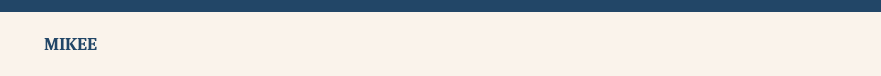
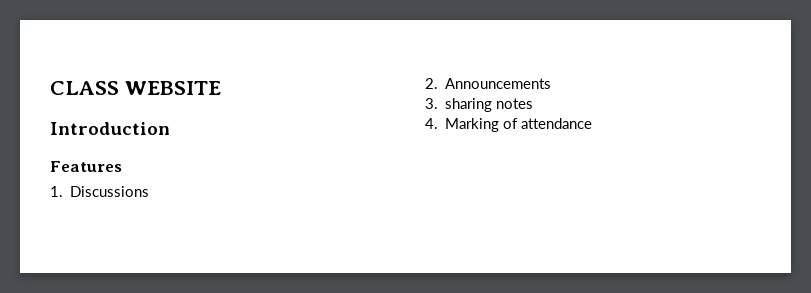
[44,38,97,50] MIKEE -> [50,81,221,95] [50,122,170,135] [50,161,122,172] [50,186,150,197] [425,78,552,89] [425,98,534,112] [425,118,593,132] CLASS WEBSITE // Introduction // Features // 1. Discussions // 2. Announcements // 3. sharing notes // 4. Marking of attendance

